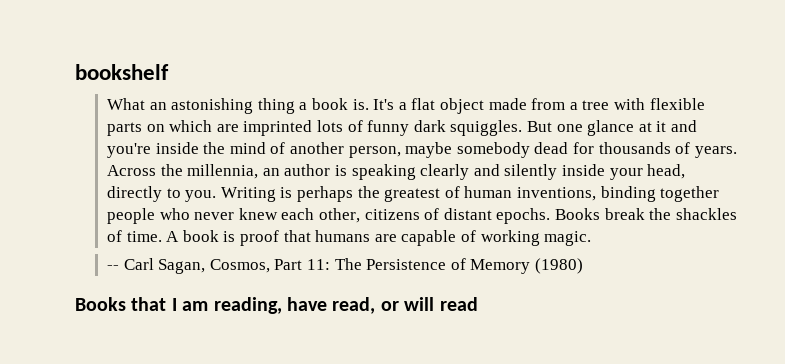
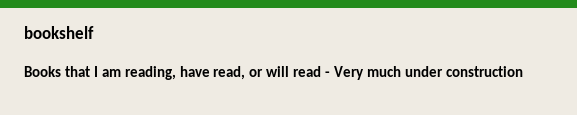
[107,98,705,114] [107,120,697,136] [107,142,737,158] [107,164,686,180] [107,186,720,202] [107,208,737,224] [107,230,592,246] [107,258,583,274] // What an astonishing thing a book is. It's a flat object made from a tree with flexible parts on which are imprinted lots of funny dark squiggles. But one glance at it and you're inside the mind of another person, maybe somebody dead for thousands of years. Across the millennia, an author is speaking clearly and silently inside your head, directly to you. Writing is perhaps the greatest of human inventions, binding together people who never knew each other, citizens of distant epochs. Books break the shackles of time. A book is proof that humans are capable of working magic. // -- Carl Sagan, Cosmos, Part 11: The Persistence of Memory (1980) -> (94, 32) none
(478, 304) none -> [325,66,523,80] - Very much under construction

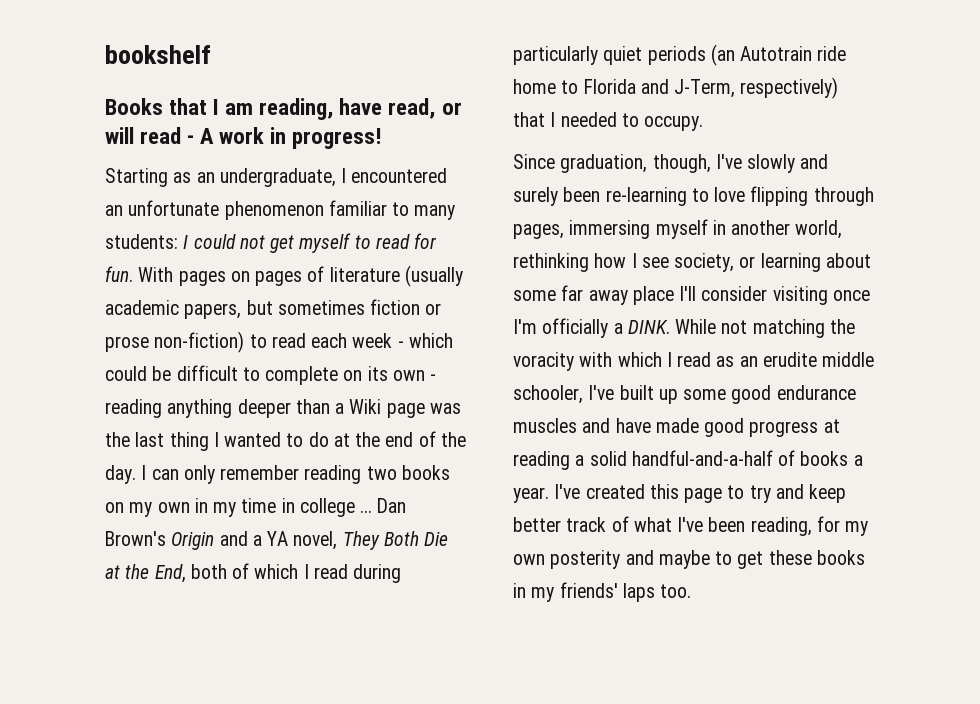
[334,66,523,80] Very much under construction -> [200,127,383,149] [105,168,448,187] [105,200,456,220] [105,233,438,253] [105,265,463,287] [105,299,442,319] [105,331,453,353] [105,365,437,385] [105,399,461,418] [105,431,466,451] [105,465,450,484] [105,498,407,517] [105,531,449,550] [105,563,402,583] [513,44,847,66] [513,77,839,99] [513,112,704,131] [513,154,829,173] [513,186,874,206] [513,219,843,239] [513,253,871,272] [513,285,870,305] [513,318,855,338] [513,352,875,371] [513,385,856,404] [513,418,840,437] [513,450,863,470] [513,484,847,503] [513,516,869,536] [513,550,865,569] [513,582,692,602] A work in progress! // Starting as an undergraduate, I encountered an unfortunate phenomenon familiar to many students: I could not get myself to read for fun. With pages on pages of literature (usually academic papers, but sometimes fiction or prose non-fiction) to read each week - which could be difficult to complete on its own - reading anything deeper than a Wiki page was the last thing I wanted to do at the end of the day. I can only remember reading two books on my own in my time in college ... Dan Brown's Origin and a YA novel, They Both Die at the End, both of which I read during particularly quiet periods (an Autotrain ride home to Florida and J-Term, respectively) that I needed to occupy. // Since graduation, though, I've slowly and surely been re-learning to love flipping through pages, immersing myself in another world, rethinking how I see society, or learning about some far away place I'll consider visiting once I'm officially a DINK. While not matching the voracity with which I read as an erudite middle schooler, I've built up some good endurance muscles and have made good progress at reading a solid handful-and-a-half of books a year. I've created this page to try and keep better track of what I've been reading, for my own posterity and maybe to get these books in my friends' laps too.

